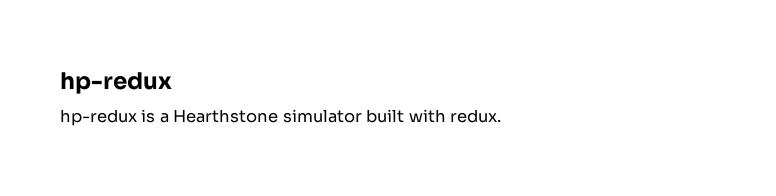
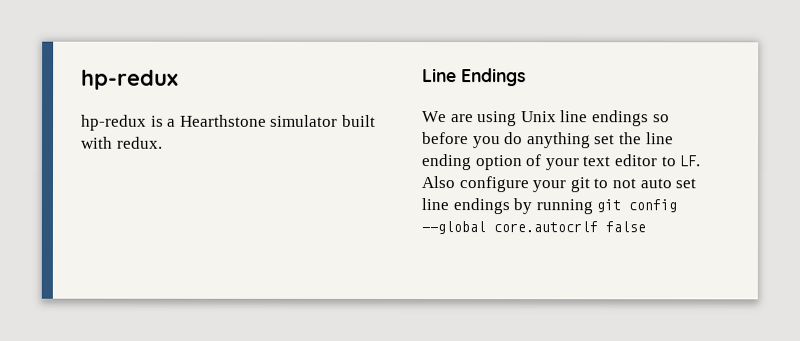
(502, 116) none -> [422,68,526,87] [422,110,670,127] [422,132,674,149] [422,154,702,171] [421,176,697,193] [421,198,678,215] [421,221,646,235] // Line Endings // We are using Unix line endings so before you do anything set the line ending option of your text editor to LF. Also configure your git to not auto set line endings by running git config --global core.autocrlf false

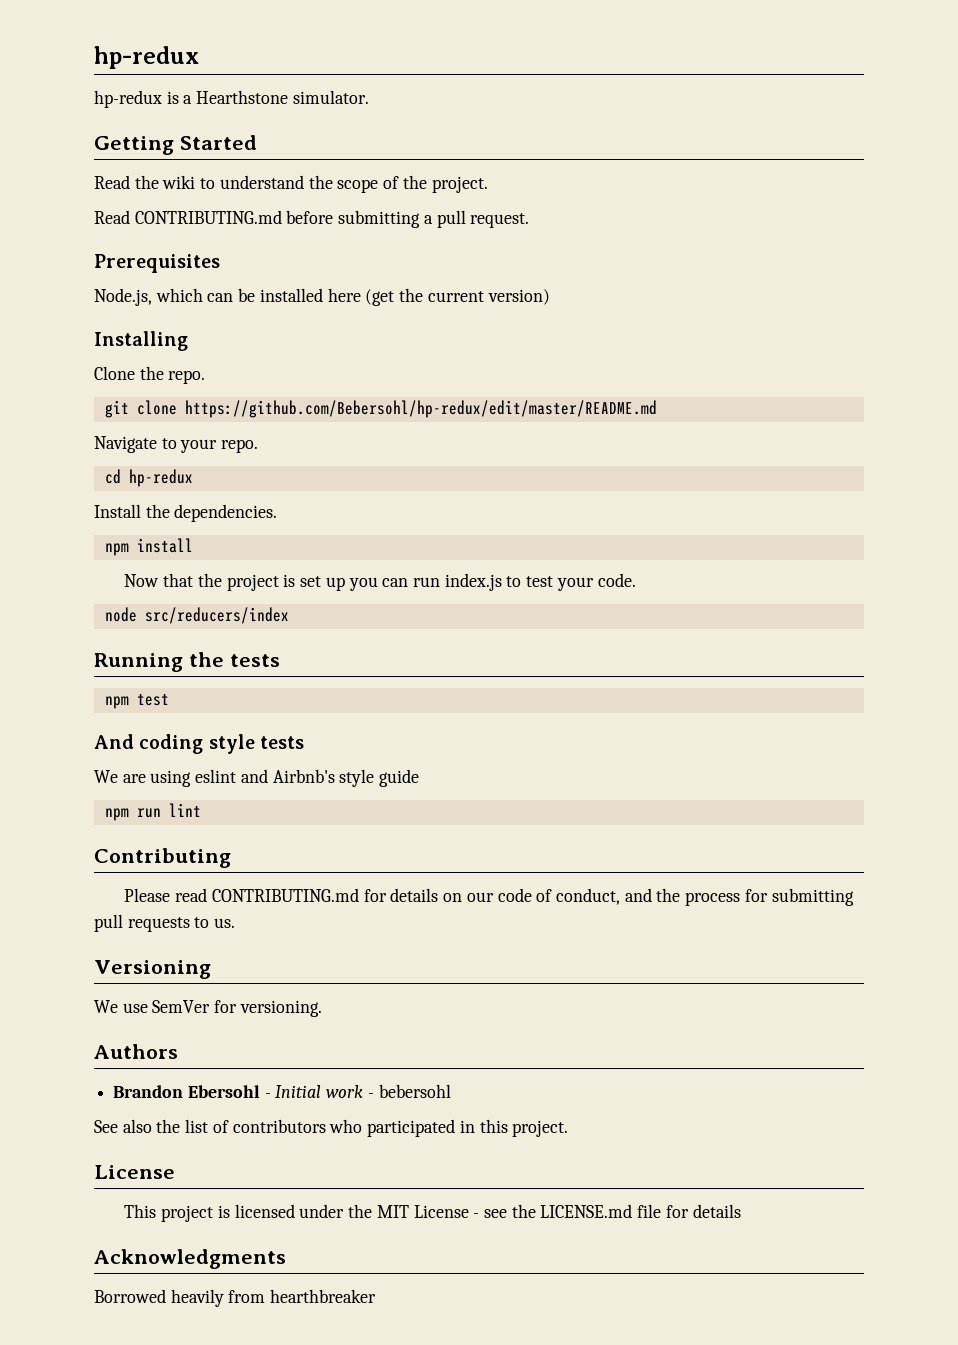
[270,114,376,127] [81,136,163,149] [422,68,526,87] [422,110,670,127] [422,132,674,149] [422,154,702,171] [421,176,697,193] [421,198,678,215] [421,221,646,235] simulator built with redux. // Line Endings // We are using Unix line endings so before you do anything set the line ending option of your text editor to LF. Also configure your git to not auto set line endings by running git config --global core.autocrlf false -> [292,90,369,104] [94,135,257,155] [94,175,488,193] [94,210,530,228] [94,254,220,273] [94,288,550,306] [94,331,188,351] [94,366,206,384] [104,400,657,418] [94,436,259,453] [104,469,193,487] [94,504,278,522] [104,538,193,556] [124,573,636,591] [104,607,289,624] [94,652,280,672] [104,694,169,709] [94,734,304,754] [94,769,420,787] [104,803,201,821] [94,848,231,868] [124,888,854,906] [94,914,236,932] [94,960,211,979] [94,1000,322,1017] [94,1044,178,1059] [113,1084,451,1098] [94,1119,569,1137] [94,1165,175,1179] [124,1204,741,1222] [94,1249,286,1269] [94,1289,377,1307] simulator. // Getting Started // Read the wiki to understand the scope of the project. // Read CONTRIBUTING.md before submitting a pull request. // Prerequisites // Node.js, which can be installed here (get the current version) // Installing // Clone the repo. // git clone https://github.com/Bebersohl/hp-redux/edit/master/README.md // Navigate to your repo. // cd hp-redux // Install the dependencies. // npm install // Now that the project is set up you can run index.js to test your code. // node src/reducers/index // Running the tests // npm test // And coding style tests // We are using eslint and Airbnb's style guide // npm run lint // Contributing // Please read CONTRIBUTING.md for details on our code of conduct, and the process for submitting pull requests to us. // Versioning // We use SemVer for versioning. // Authors // Brandon Ebersohl - Initial work - bebersohl // See also the list of contributors who participated in this project. // License // This project is licensed under the MIT License - see the LICENSE.md file for details // Acknowledgments // Borrowed heavily from hearthbreaker

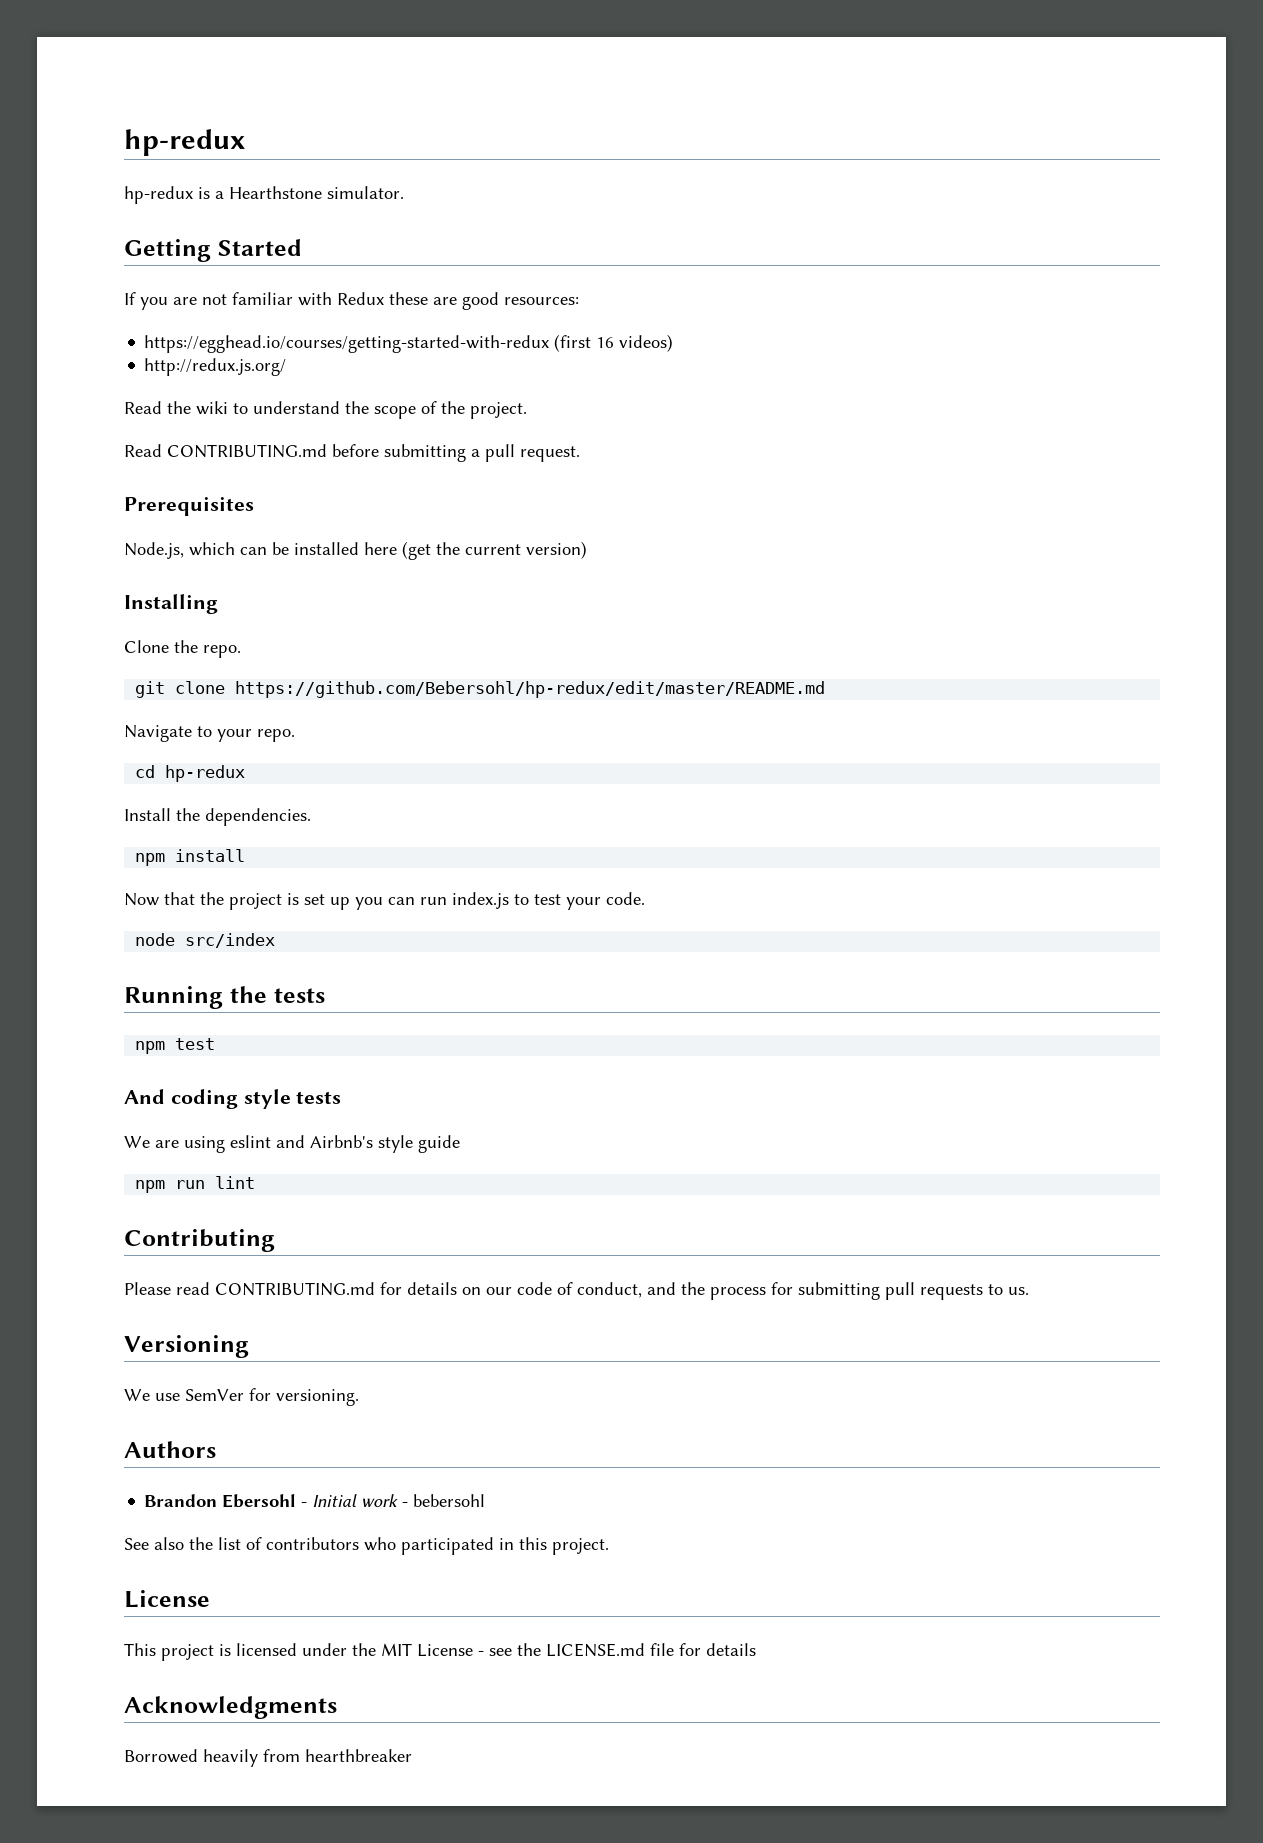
(257, 142) none -> [124,292,579,310] [144,334,674,353] [144,358,287,376] // If you are not familiar with Redux these are good resources: // https://egghead.io/courses/getting-started-with-redux (first 16 videos) // http://redux.js.org/
[144,607,289,624] src/reducers/index -> [185,933,276,948] src/index

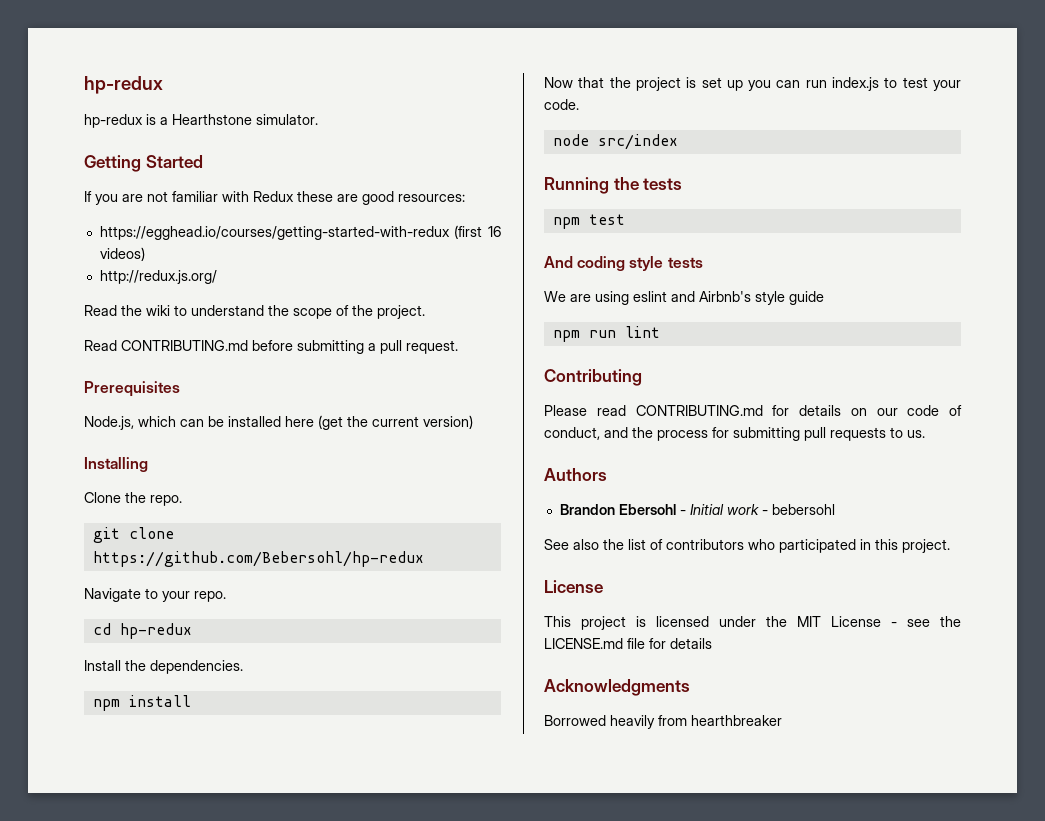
[235,681,826,698] https://github.com/Bebersohl/hp-redux/edit/master/README.md -> [92,551,424,567] https://github.com/Bebersohl/hp-redux
[124,1335,249,1358] [124,1388,359,1406] // Versioning // We use SemVer for versioning. -> (925, 434) none

